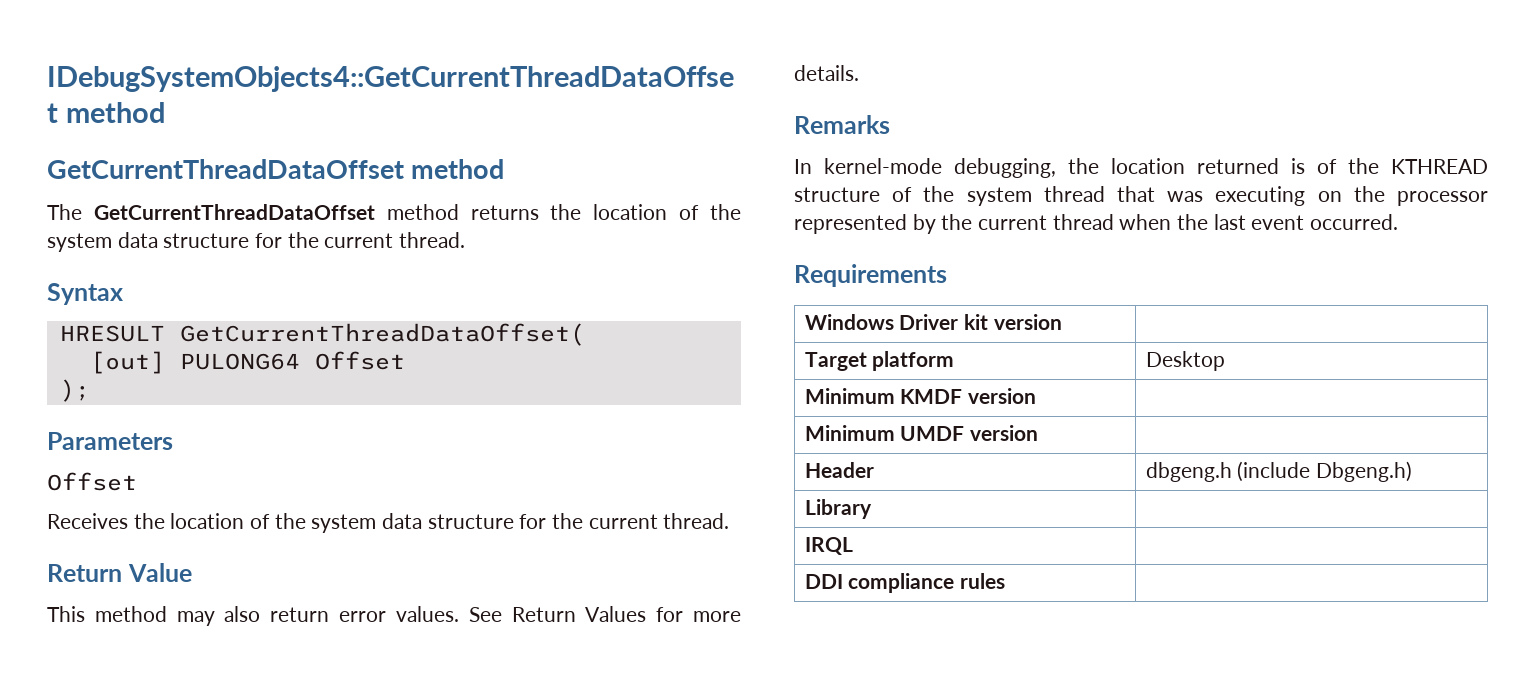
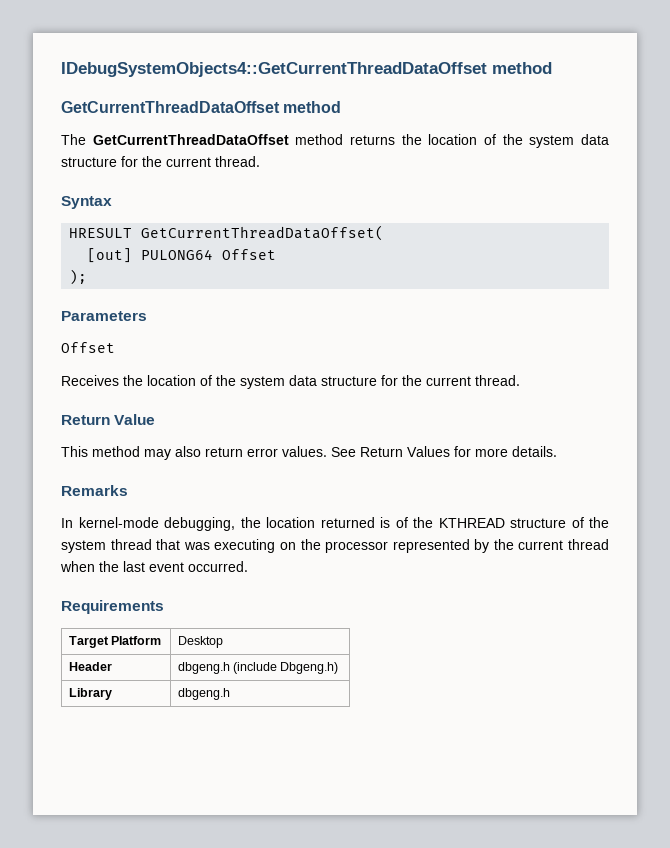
[804,314,1062,330] // Windows Driver kit version | -> (164, 607) none
[872,351,955,371] platform -> [110,636,161,645] Platform
[804,388,1037,404] [804,425,1039,441] // Minimum KMDF version | // Minimum UMDF version | -> (223, 642) none
[804,537,853,555] [804,573,1006,593] // IRQL | // DDI compliance rules | -> [177,688,230,700] dbgeng.h

